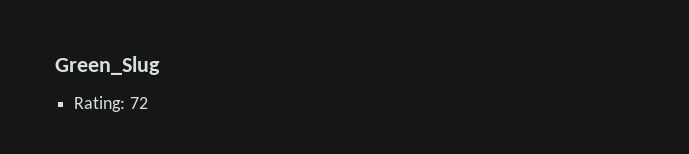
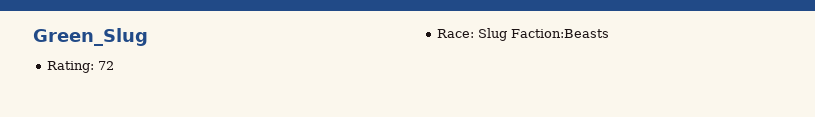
(148, 103) none -> [437,28,610,41] // Race: Slug Faction:Beasts

